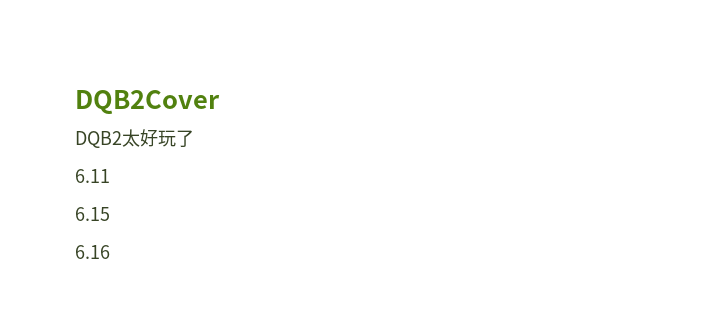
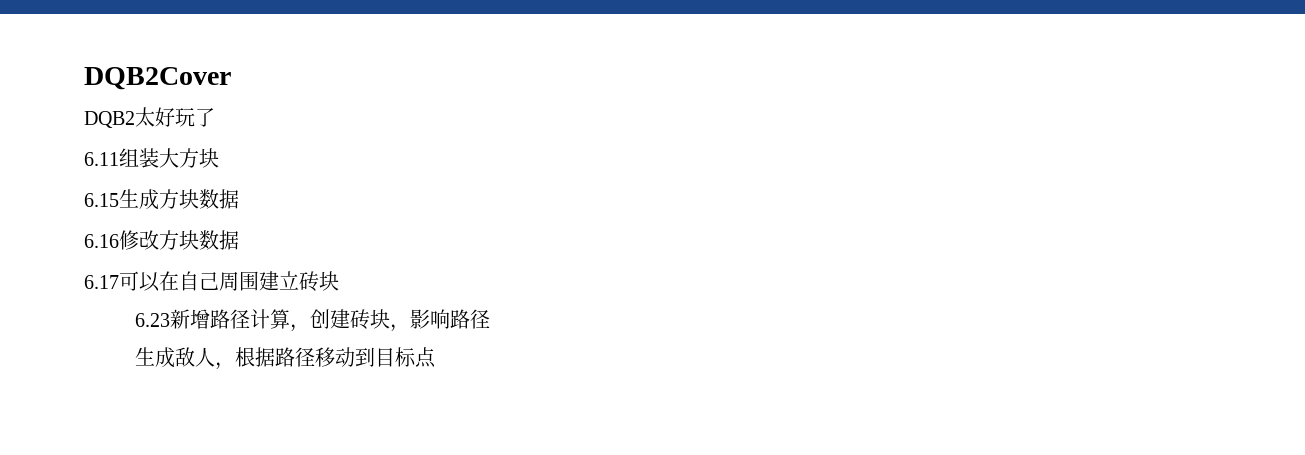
(110, 176) none -> [119,148,219,168] 组装大方块
[75,245,110,259] // 6.16 -> [119,189,239,210] [84,230,239,250] [84,271,339,292] [134,309,490,332] [134,347,436,370] 生成方块数据 // 6.16修改方块数据 // 6.17可以在自己周围建立砖块 // 6.23新增路径计算，创建砖块，影响路径 // 生成敌人，根据路径移动到目标点

